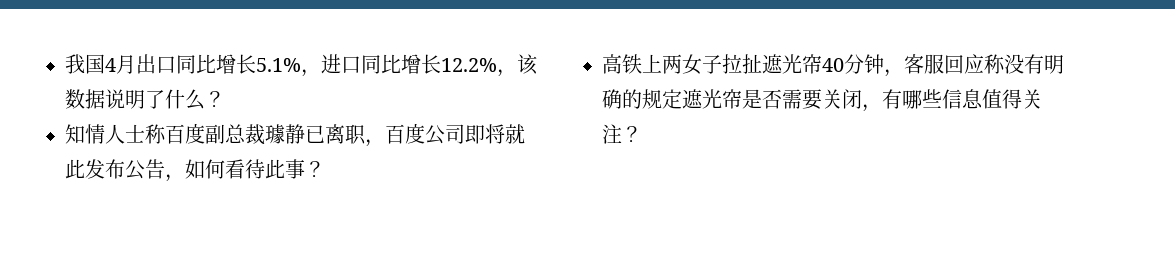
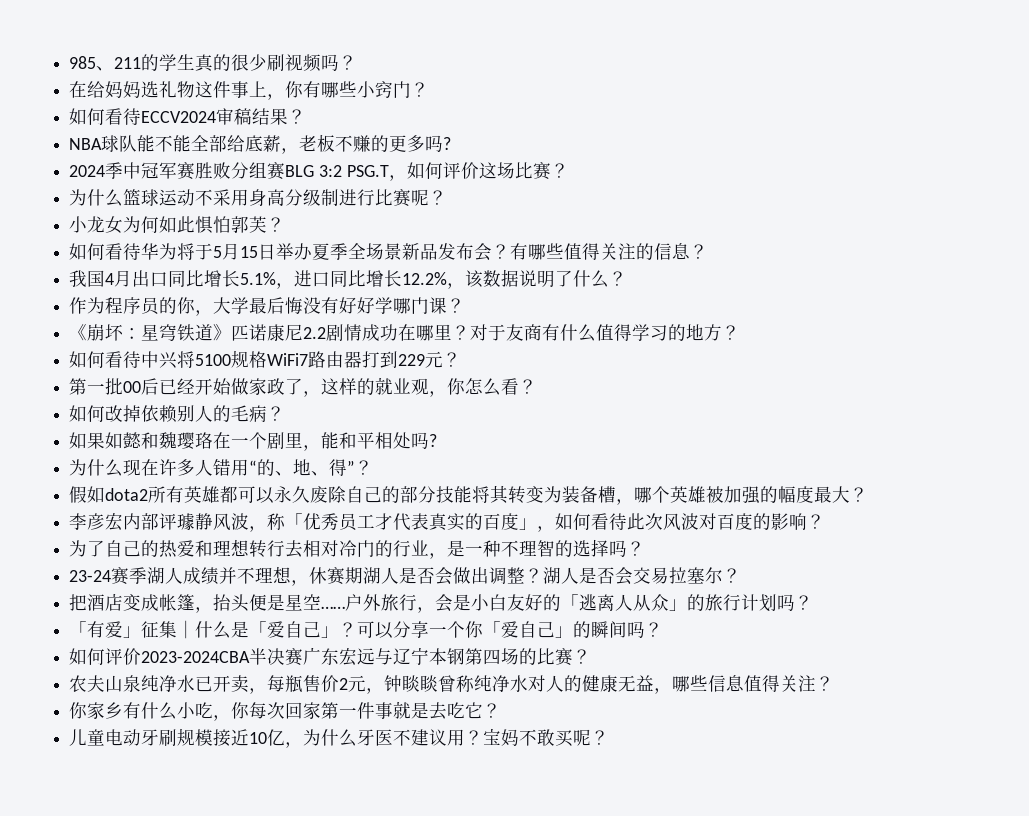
(65, 64) none -> [69,54,358,72] [69,81,430,100] [69,108,307,125] [69,134,452,154] [69,162,569,181] [69,189,448,207] [69,216,286,234] [69,243,709,261] 985、211的学生真的很少刷视频吗？ // 在给妈妈选礼物这件事上，你有哪些小窍门？ // 如何看待ECCV2024审稿结果？ // NBA球队能不能全部给底薪，老板不赚的更多吗? // 2024季中冠军赛胜败分组赛BLG 3:2 PSG.T，如何评价这场比赛？ // 为什么篮球运动不采用身高分级制进行比赛呢？ // 小龙女为何如此惧怕郭芙？ // 如何看待华为将于5月15日举办夏季全场景新品发布会？有哪些值得关注的信息？ //
[65,123,525,147] [65,159,325,182] [602,54,1064,77] [602,89,902,112] 知情人士称百度副总裁璩静已离职，百度公司即将就此发布公告，如何看待此事？ // 高铁上两女子拉扯遮光帘40分钟，客服回应称没有明确的规定遮光帘是否需要关闭，有 -> [69,297,466,316] [69,324,741,342] [69,350,462,369] [69,377,538,397] [69,405,286,423] [69,432,438,451] [69,459,374,477] [69,485,869,505] [69,513,826,532] [69,539,646,559] [69,566,742,586] [69,594,814,613] [69,620,664,639] [69,647,592,666] [69,675,673,694] 作为程序员的你，大学最后悔没有好好学哪门课？ // 《崩坏：星穹铁道》匹诺康尼2.2剧情成功在哪里？对于友商有什么值得学习的地方？ // 如何看待中兴将5100规格WiFi7路由器打到229元？ // 第一批00后已经开始做家政了，这样的就业观，你怎么看？ // 如何改掉依赖别人的毛病？ // 如果如懿和魏璎珞在一个剧里，能和平相处吗? // 为什么现在许多人错用“的、地、得”？ // 假如dota2所有英雄都可以永久废除自己的部分技能将其转变为装备槽，哪个英雄被加强的幅度最大？ // 李彦宏内部评璩静风波，称「优秀员工才代表真实的百度」，如何看待此次风波对百度的影响？ // 为了自己的热爱和理想转行去相对冷门的行业，是一种不理智的选择吗？ // 23-24赛季湖人成绩并不理想，休赛期湖人是否会做出调整？湖人是否会交易拉塞尔？ // 把酒店变成帐篷，抬头便是星空……户外旅行，会是小白友好的「逃离人从众」的旅行计划吗？ // 「有爱」征集｜什么是「爱自己」？可以分享一个你「爱自己」的瞬间吗？ // 如何评价2023-2024CBA半决赛广东宏远与辽宁本钢第四场的比赛？ // 农夫山泉纯净水已开卖，每瓶售价2元，钟睒睒曾称纯净水对人的健康无益，
(642, 134) none -> [69,701,502,721] [69,728,610,748] // 你家乡有什么小吃，你每次回家第一件事就是去吃它？ // 儿童电动牙刷规模接近10亿，为什么牙医不建议用？宝妈不敢买呢？

